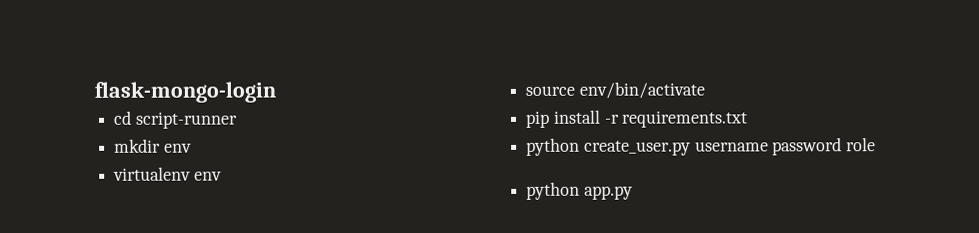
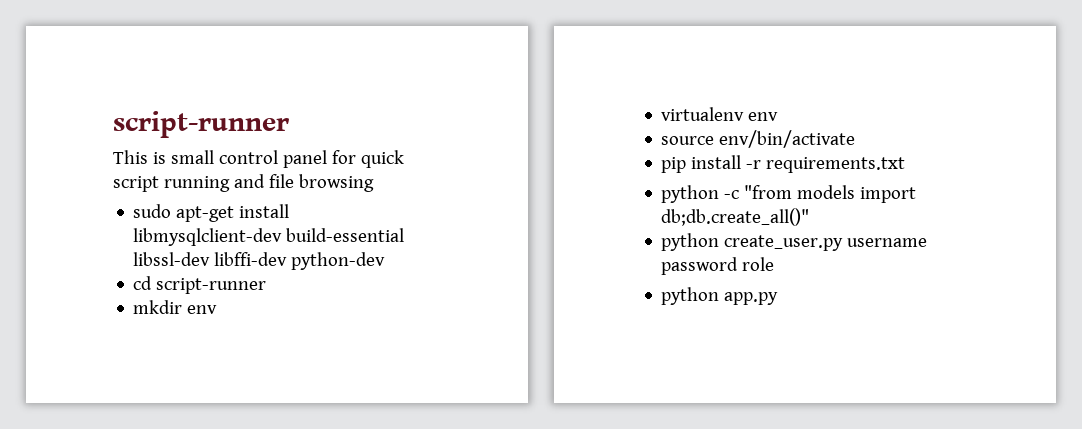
[94,81,276,103] flask-mongo-login -> [113,111,289,138] [113,150,404,168] [113,174,374,192] [133,204,290,222] [133,228,405,246] [133,252,386,270] script-runner // This is small control panel for quick script running and file browsing // sudo apt-get install libmysqlclient-dev build-essential libssl-dev libffi-dev python-dev
(749, 119) none -> [661,185,917,203] [661,208,810,226] // python -c "from models import db;db.create_all()"

